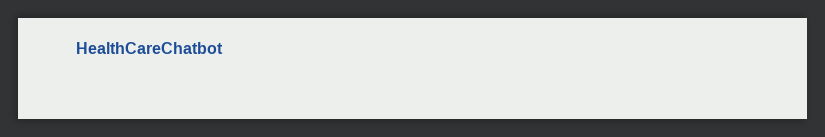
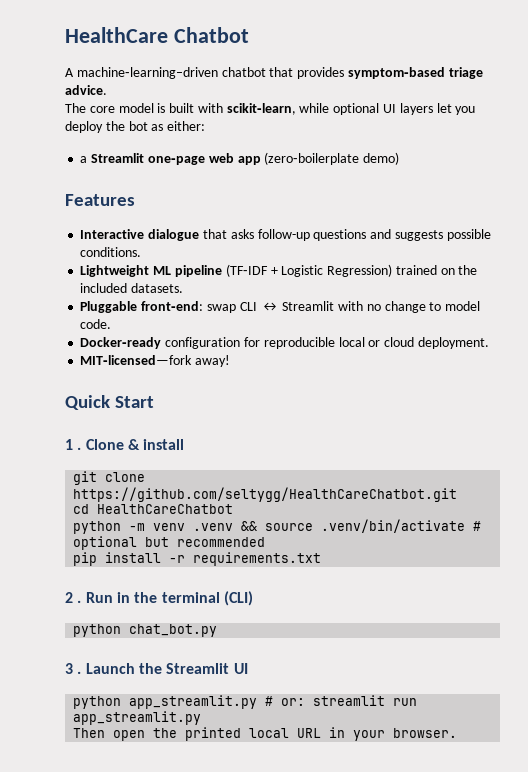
[76,42,223,54] HealthCareChatbot -> [65,27,249,43] [65,67,483,79] [65,85,107,95] [65,103,476,115] [65,121,206,133] [80,152,400,165] [65,194,135,206] [80,229,491,241] [80,247,142,257] [80,264,478,277] [80,283,184,293] [80,301,481,313] [80,319,112,329] [80,337,489,349] [80,355,231,367] [65,395,155,410] [65,439,185,450] [73,471,146,485] [73,487,458,502] [73,504,234,514] [73,519,482,534] [73,536,266,550] [73,552,322,566] [65,591,253,606] [73,624,218,637] [65,663,248,674] [73,695,418,709] [73,711,202,725] [73,727,458,741] HealthCare Chatbot // A machine‑learning–driven chatbot that provides symptom‑based triage advice. // The core model is built with scikit‑learn, while optional UI layers let you deploy the bot as either: // a Streamlit one‑page web app (zero‑boilerplate demo) // Features // Interactive dialogue that asks follow-up questions and suggests possible conditions. // Lightweight ML pipeline (TF‑IDF + Logistic Regression) trained on the included datasets. // Pluggable front‑end: swap CLI ↔ Streamlit with no change to model code. // Docker‑ready configuration for reproducible local or cloud deployment. // MIT‑licensed—fork away! // Quick Start // 1 . Clone & install // git clone https://github.com/seltygg/HealthCareChatbot.git // cd HealthCareChatbot // python -m venv .venv && source .venv/bin/activate # optional but recommended // pip install -r requirements.txt // 2 . Run in the terminal (CLI) // python chat_bot.py // 3 . Launch the Streamlit UI // python app_streamlit.py # or: streamlit run app_streamlit.py // Then open the printed local URL in your browser.

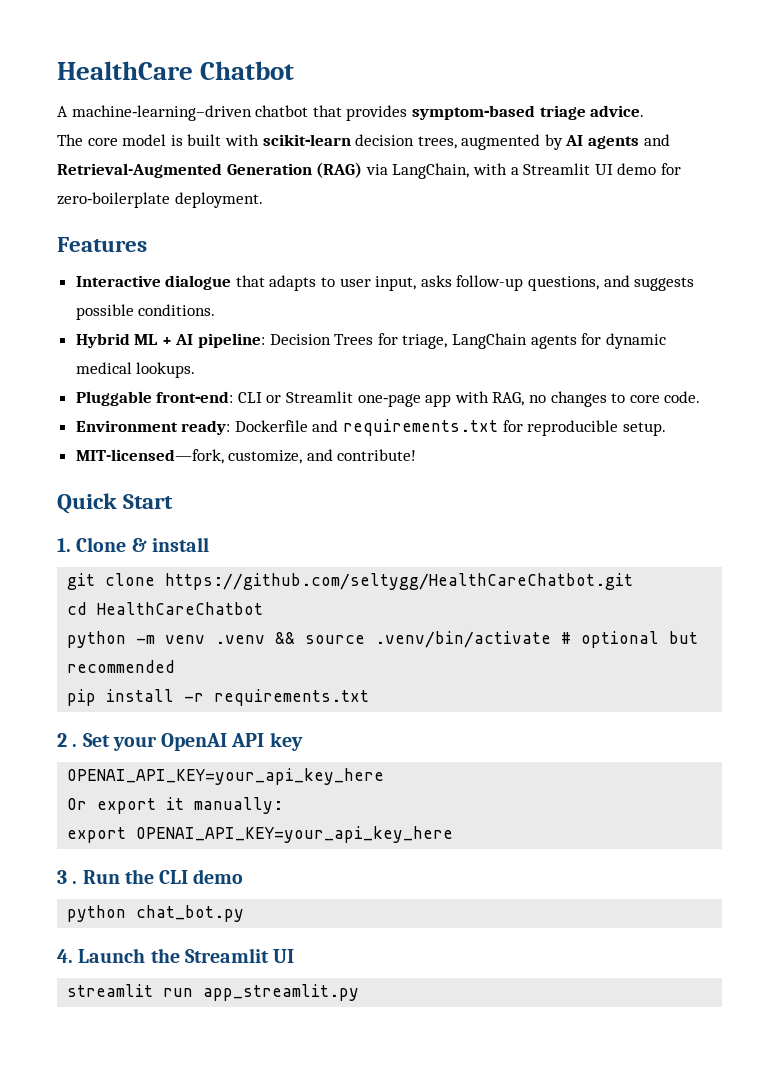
[226,103,476,115] [65,121,206,133] [80,152,400,165] scikit‑learn, while optional UI layers let you deploy the bot as either: // a Streamlit one‑page web app (zero‑boilerplate demo) -> [262,134,670,150] [57,162,681,179] [57,192,263,208] scikit‑learn decision trees, augmented by AI agents and Retrieval-Augmented Generation (RAG) via LangChain, with a Streamlit UI demo for zero‑boilerplate deployment.
(227, 234) none -> [269,275,417,291] adapts to user input,
[313,229,367,241] questions -> [528,276,600,291] questions,
[80,264,478,277] [80,283,184,293] [80,301,481,313] [80,319,112,329] [80,337,489,349] [80,355,231,367] Lightweight ML pipeline (TF‑IDF + Logistic Regression) trained on the included datasets. // Pluggable front‑end: swap CLI ↔ Streamlit with no change to model code. // Docker‑ready configuration for reproducible local or cloud deployment. // MIT‑licensed—fork away! -> [75,333,666,349] [75,362,196,378] [75,391,701,407] [75,419,666,436] [75,449,417,464] Hybrid ML + AI pipeline: Decision Trees for triage, LangChain agents for dynamic medical lookups. // Pluggable front‑end: CLI or Streamlit one‑page app with RAG, no changes to core code. // Environment ready: Dockerfile and requirements.txt for reproducible setup. // MIT-licensed—fork, customize, and contribute!
[65,439,82,450] 1 . -> [57,538,71,552] 1.
[85,591,253,606] Run in the terminal (CLI) -> [82,732,303,751] [67,768,385,785] [67,797,284,814] [67,826,454,843] [57,869,244,884] Set your OpenAI API key // OPENAI_API_KEY=your_api_key_here // Or export it manually: // export OPENAI_API_KEY=your_api_key_here // 3 . Run the CLI demo
[65,663,82,674] 3 . -> [57,949,73,963] 4.
[73,695,306,709] python app_streamlit.py # or: -> (295, 956) none
[73,727,458,741] // Then open the printed local URL in your browser. -> (360, 992) none

